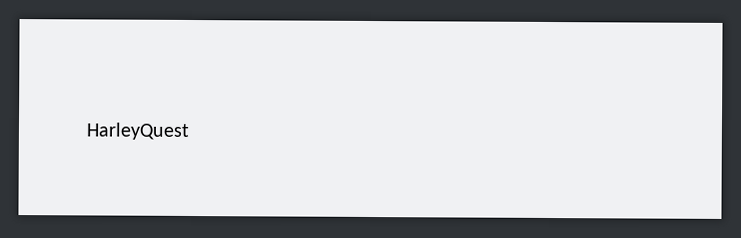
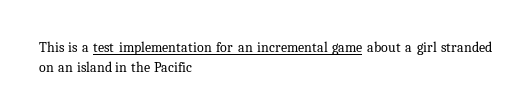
[86,122,189,140] HarleyQuest -> [39,41,493,55] [39,61,192,72] This is a test implementation for an incremental game about a girl stranded on an island in the Pacific

